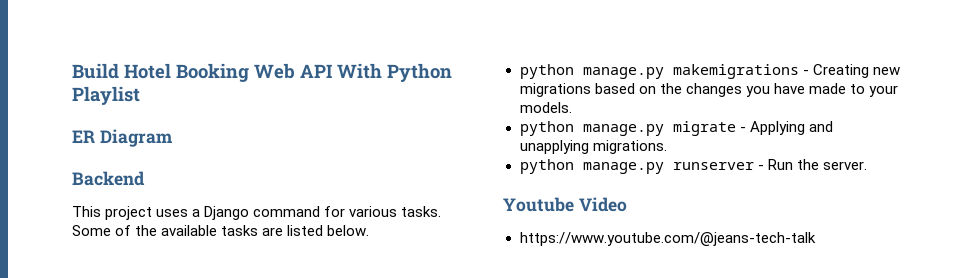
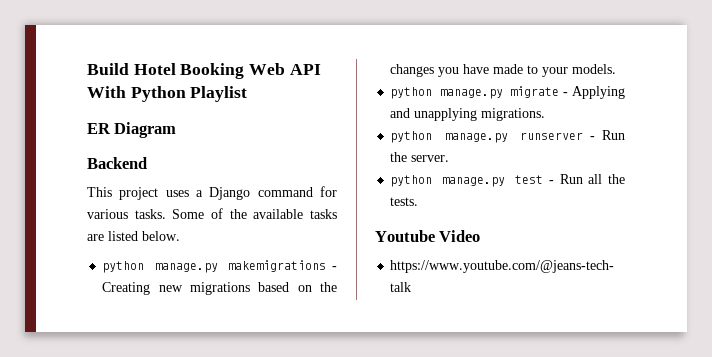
(867, 165) none -> [390,174,625,187] [390,197,419,206] // python manage.py test - Run all the tests.

